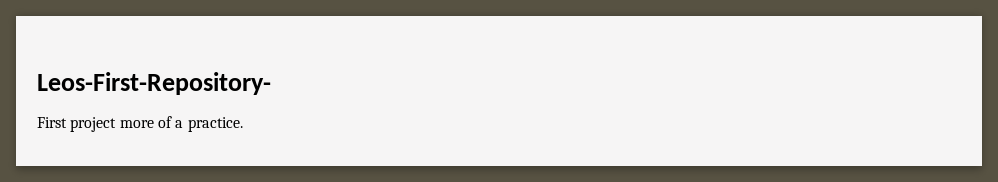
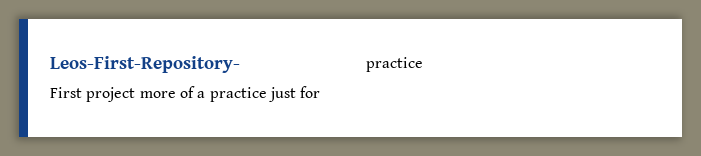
[187,117,243,132] practice. -> [209,86,321,102] [366,57,423,72] practice just for practice

